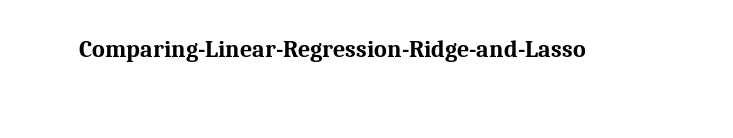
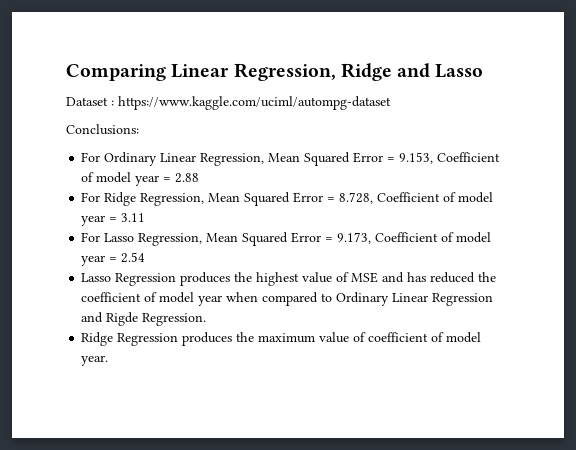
[79,40,586,62] Comparing-Linear-Regression-Ridge-and-Lasso -> [66,63,484,81] [66,96,391,110] [66,124,139,135] [81,152,501,166] [81,172,200,186] [81,192,494,206] [81,213,146,226] [81,232,492,246] [81,252,146,266] [81,272,497,286] [81,292,494,306] [81,312,207,326] [81,332,482,346] [81,355,109,366] Comparing Linear Regression, Ridge and Lasso // Dataset : https://www.kaggle.com/uciml/autompg-dataset // Conclusions: // For Ordinary Linear Regression, Mean Squared Error = 9.153, Coefficient of model year = 2.88 // For Ridge Regression, Mean Squared Error = 8.728, Coefficient of model year = 3.11 // For Lasso Regression, Mean Squared Error = 9.173, Coefficient of model year = 2.54 // Lasso Regression produces the highest value of MSE and has reduced the coefficient of model year when compared to Ordinary Linear Regression and Rigde Regression. // Ridge Regression produces the maximum value of coefficient of model year.

